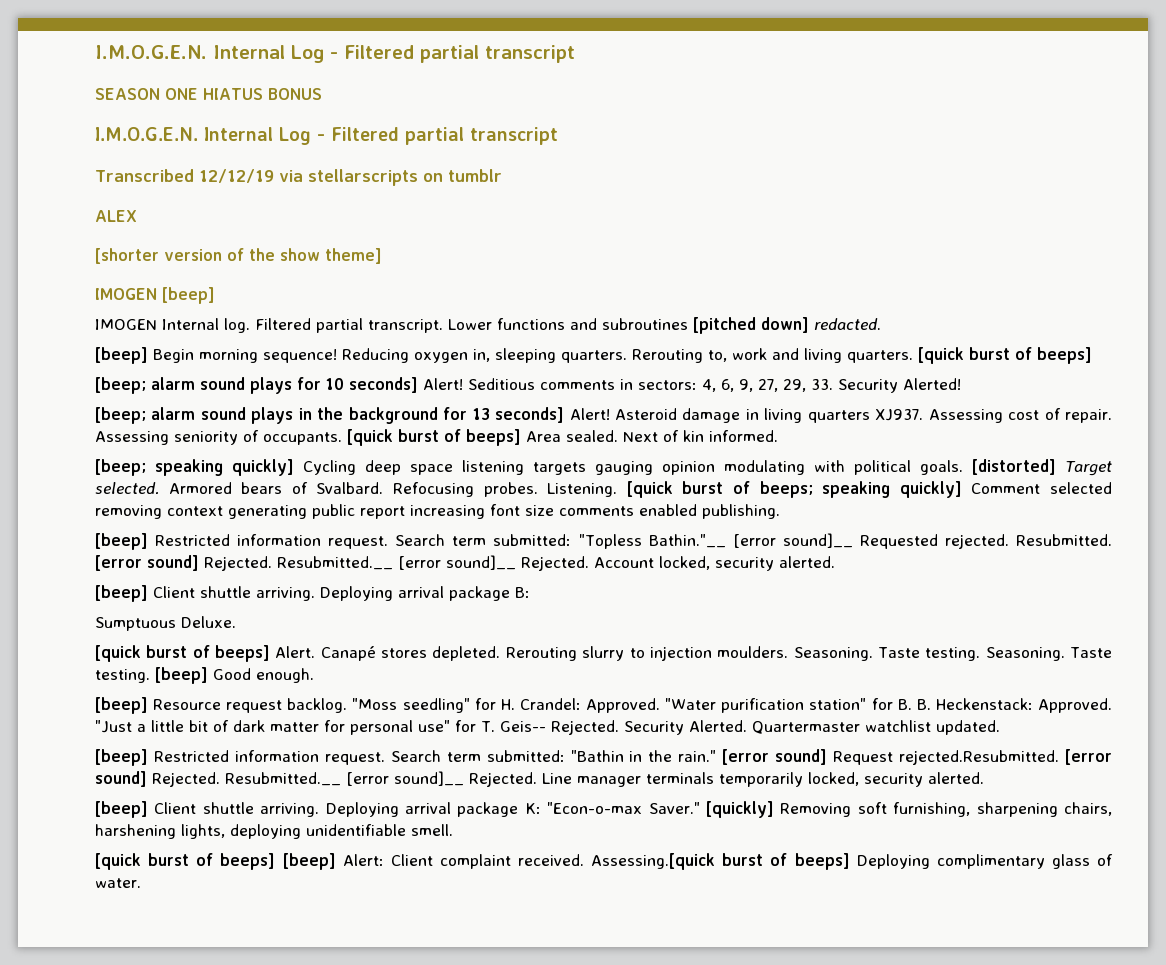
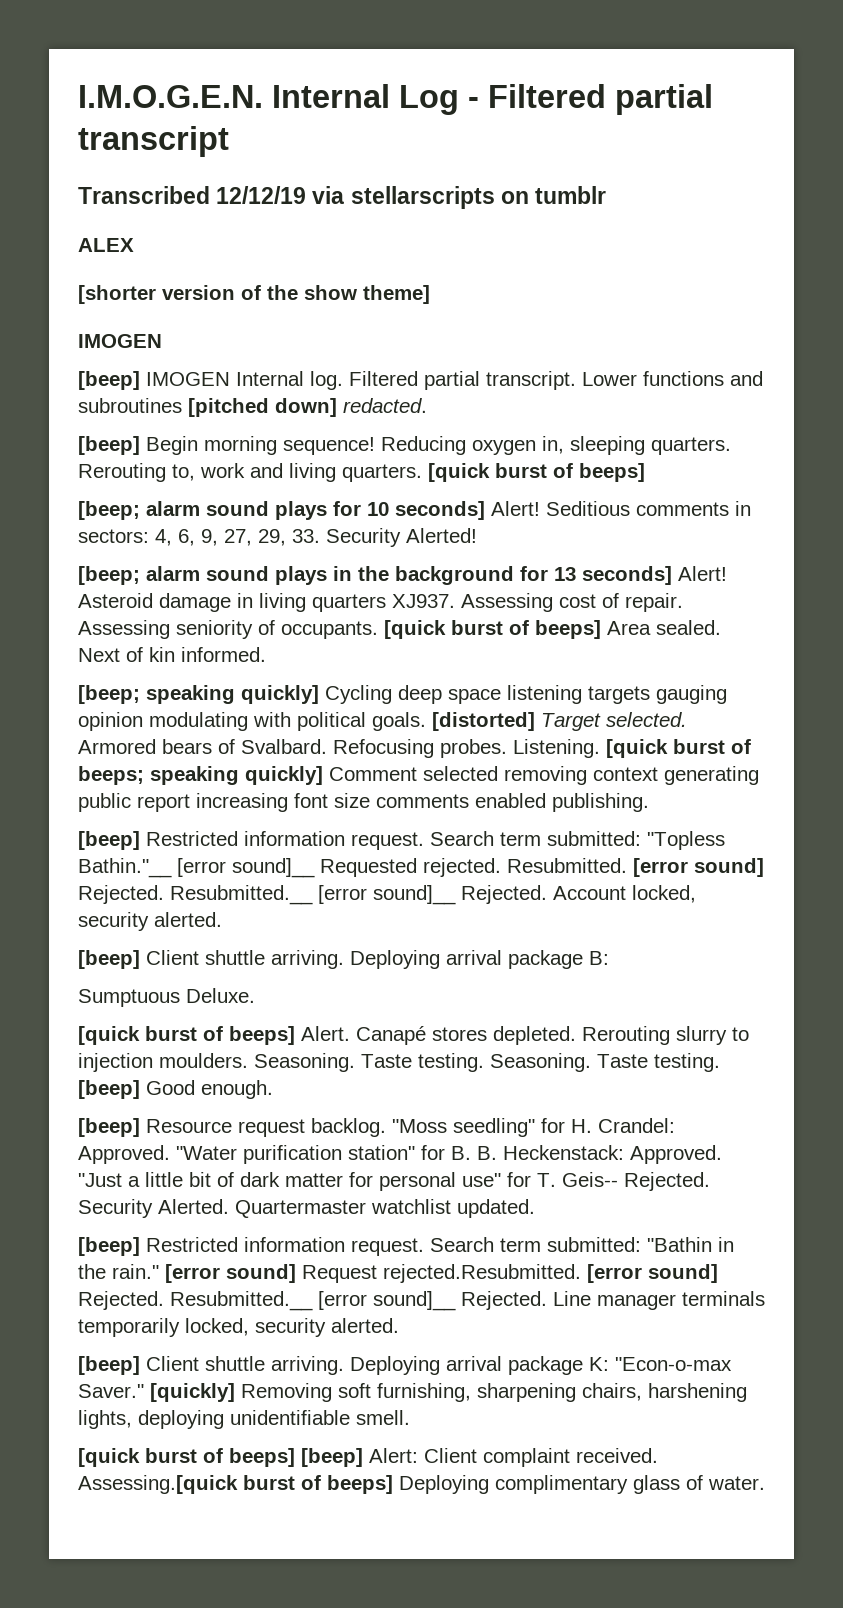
[95,45,575,63] [95,88,322,100] [95,127,558,145] I.M.O.G.E.N. Internal Log - Filtered partial transcript // SEASON ONE HIATUS BONUS // I.M.O.G.E.N. Internal Log - Filtered partial transcript -> [78,84,713,115] [78,126,229,157] I.M.O.G.E.N. Internal Log - Filtered partial transcript
[162,287,215,304] [beep] // -> [78,371,140,390] // [beep]

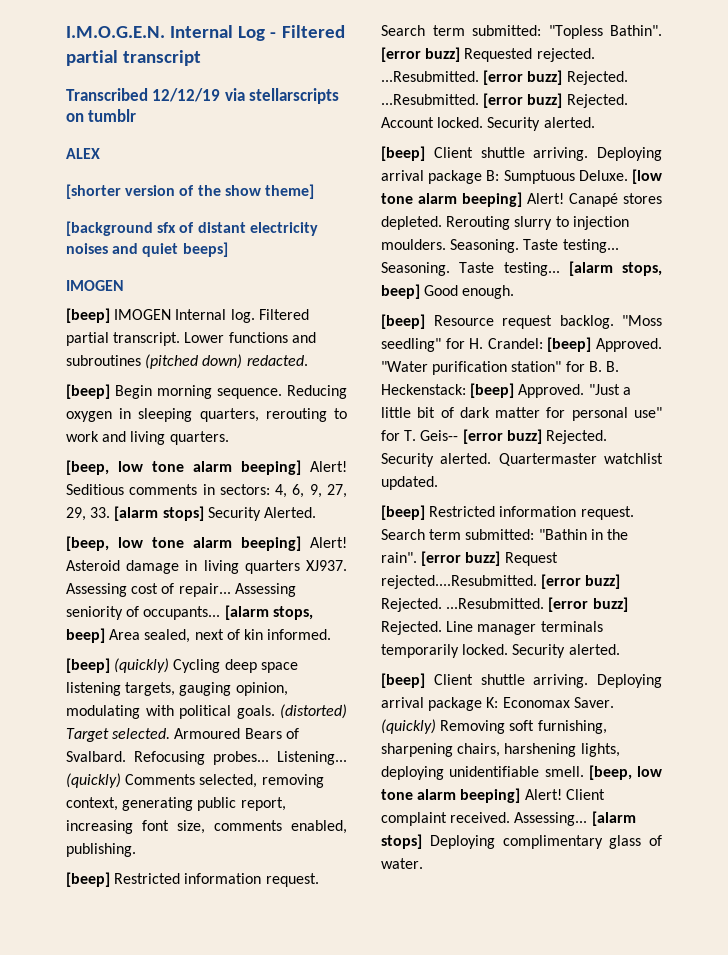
(430, 294) none -> [66,221,318,236] [66,242,228,257] // [background sfx of distant electricity noises and quiet beeps]
[188,398,337,417] [pitched down] -> [145,354,243,369] (pitched down)
[283,437,375,455] sequence! -> [217,388,282,399] sequence.
[542,436,731,455] [78,463,195,482] in, sleeping quarters. Rerouting to, -> [119,408,347,422] in sleeping quarters, rerouting to
[428,463,645,482] [78,501,485,520] [quick burst of beeps] // [beep; alarm sound plays for 10 seconds] -> [66,460,301,475] // [beep, low tone alarm beeping]
[326,528,477,547] [78,566,672,585] Security Alerted! // [beep; alarm sound plays in the background for 13 seconds] -> [114,506,316,521] [66,536,301,551] [alarm stops] Security Alerted. // [beep, low tone alarm beeping]
[625,593,683,612] repair. -> [178,583,231,597] repair...
[281,620,721,639] [78,648,120,662] occupants. [quick burst of beeps] Area sealed. Next -> [143,605,313,620] [66,628,224,643] occupants... [alarm stops, beep] Area sealed, next
[78,685,319,704] [beep; speaking quickly] -> [66,658,170,673] [beep] (quickly)
[588,685,727,704] [78,712,143,731] targets gauging opinion -> [125,682,288,696] targets, gauging opinion,
[432,712,535,731] [distorted] -> [280,704,347,719] (distorted)
[78,739,212,754] Armored bears -> [174,728,282,739] Armoured Bears
[440,739,751,758] [78,766,658,785] probes. Listening. [quick burst of beeps; speaking quickly] Comment selected removing context -> [213,751,347,765] [66,773,324,788] [66,797,118,811] probes... Listening... (quickly) Comments selected, removing context,
[137,794,190,812] report -> [240,797,286,811] report,
[334,793,546,808] size comments enabled -> [177,820,347,834] size, comments enabled,
[78,858,764,878] [78,885,696,905] [78,912,149,931] Bathin."__ [error sound]__ Requested rejected. Resubmitted. [error sound] Rejected. Resubmitted.__ [error sound]__ Rejected. Account locked, security -> [610,25,662,36] [381,47,595,62] [381,70,628,85] [381,93,628,108] [381,117,541,131] Bathin". [error buzz] Requested rejected. ...Resubmitted. [error buzz] Rejected. ...Resubmitted. [error buzz] Rejected. Account locked. Security
(609, 958) // -> (500, 175) none
[78,1026,350,1045] // [quick burst of beeps] Alert. -> [632,169,662,184] [381,192,564,207] [low tone alarm beeping] Alert!
[418,1053,720,1072] [78,1080,140,1099] testing. Seasoning. Taste testing. [beep] -> [562,239,619,253] [381,261,662,276] [381,284,420,299] testing... Seasoning. Taste testing... [alarm stops, beep]
(675, 1125) none -> [547,337,592,352] [beep]
(624, 1152) none -> [470,383,515,398] [beep]
(618, 1179) none -> [462,429,542,444] [error buzz]
[158,1199,229,1214] Alerted. -> [440,453,492,464] alerted.
[112,1264,718,1283] [78,1291,456,1311] rain." [error sound] Request rejected.Resubmitted. [error sound] Rejected. Resubmitted.__ [error sound]__ -> [381,551,558,566] [381,574,621,589] [381,597,628,612] rain". [error buzz] Request rejected....Resubmitted. [error buzz] Rejected. ...Resubmitted. [error buzz]
[185,1318,326,1337] locked, security -> [462,644,566,658] locked. Security
[615,1357,732,1371] [78,1383,235,1402] "Econ-o-max Saver." [quickly] -> [502,697,614,708] [381,719,436,734] Economax Saver. (quickly)
[78,1448,658,1467] [78,1475,393,1494] // [quick burst of beeps] [beep] Alert: Client complaint received. Assessing.[quick burst of beeps] -> [588,765,662,780] [381,788,605,803] [381,811,636,826] [381,834,422,849] [beep, low tone alarm beeping] Alert! Client complaint received. Assessing... [alarm stops]

